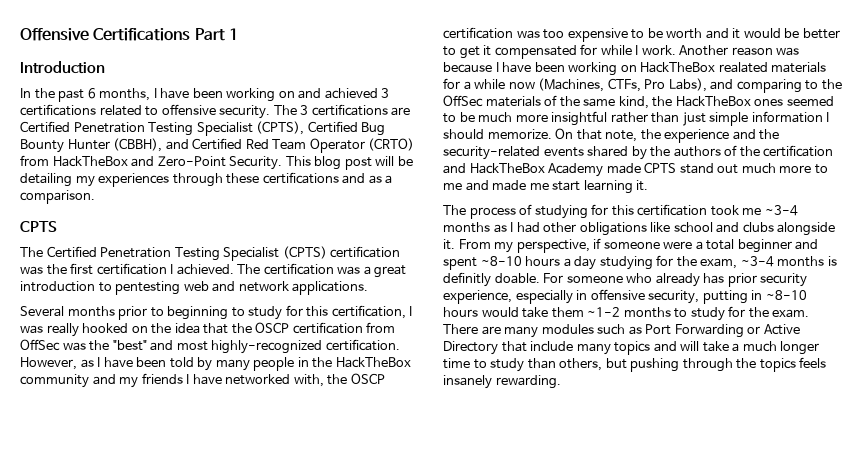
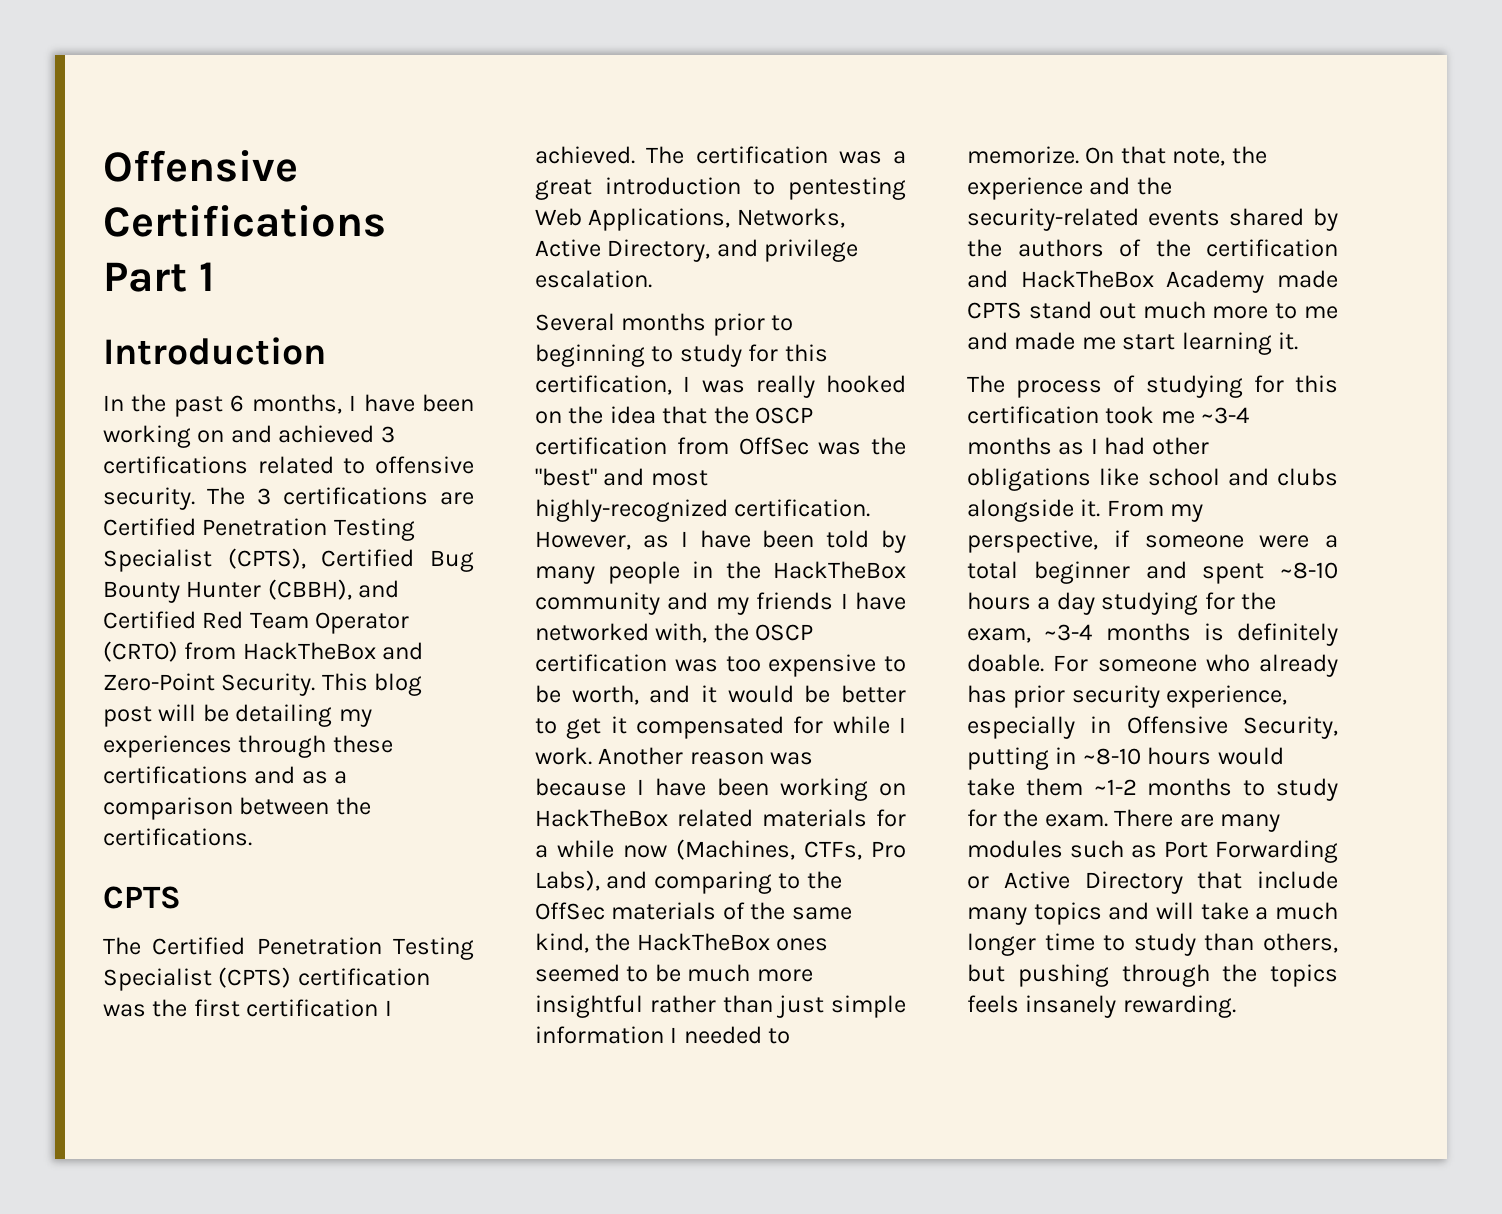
[20,190,95,204] comparison. -> [103,797,371,820] [103,828,252,846] comparison between the certifications.
[183,281,369,295] web and network applications. -> [535,208,845,231] [535,239,859,262] [535,270,652,288] Web Applications, Networks, Active Directory, and privilege escalation.
[666,28,703,39] worth -> [571,685,639,705] worth,
[718,62,768,73] realated -> [677,809,753,827] related
[443,129,484,139] should -> [683,1026,791,1044] needed to
[443,272,491,287] definitly -> [1237,623,1338,646] definitely
[590,289,700,304] offensive security, -> [1126,716,1338,739] Offensive Security,

